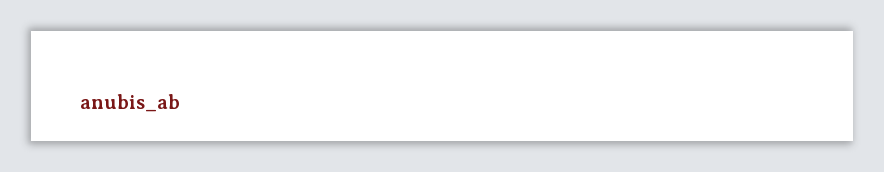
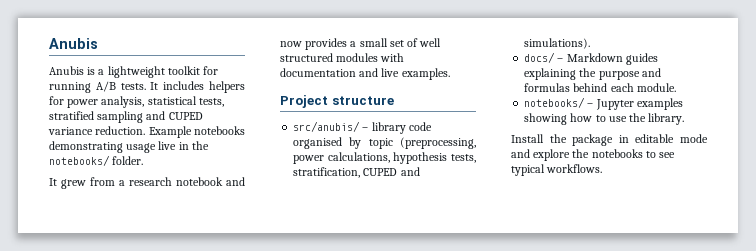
[80,94,180,112] anubis_ab -> [49,38,98,49] [49,66,219,78] [49,81,245,93] [49,96,224,108] [49,111,203,123] [48,126,246,138] [49,141,209,153] [49,155,144,166] [49,177,245,189] [280,38,442,50] [280,53,405,62] [280,68,450,80] [280,95,394,108] [293,121,432,134] [293,137,476,149] [293,152,476,164] [293,167,420,178] [524,38,591,49] [524,52,658,65] [524,68,661,80] [524,83,676,92] [524,97,683,110] [524,113,685,125] [511,134,708,146] [511,149,676,161] [511,164,603,176] Anubis // Anubis is a lightweight toolkit for running A/B tests. It includes helpers for power analysis, statistical tests, stratified sampling and CUPED variance reduction. Example notebooks demonstrating usage live in the notebooks/ folder. // It grew from a research notebook and now provides a small set of well structured modules with documentation and live examples. // Project structure // src/anubis/ – library code organised by topic (preprocessing, power calculations, hypothesis tests, stratification, CUPED and simulations). // docs/ – Markdown guides explaining the purpose and formulas behind each module. // notebooks/ – Jupyter examples showing how to use the library. // Install the package in editable mode and explore the notebooks to see typical workflows.

